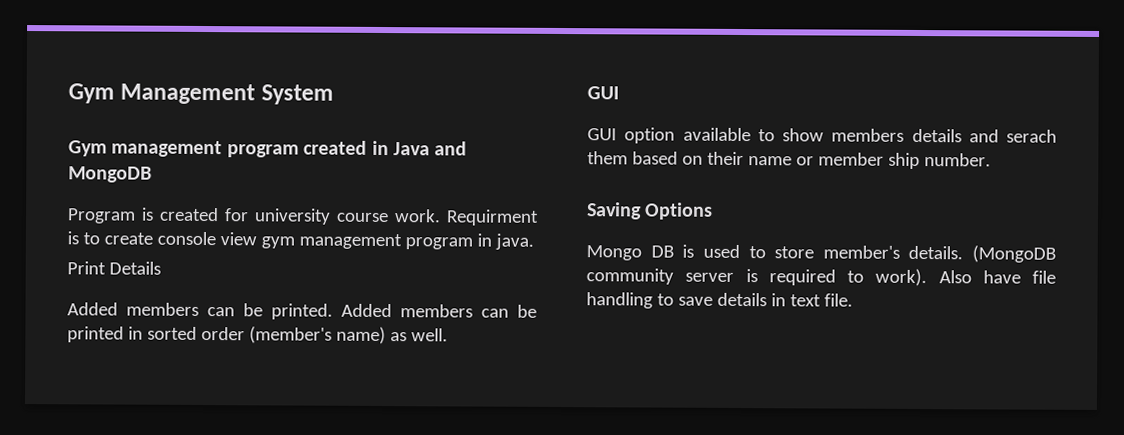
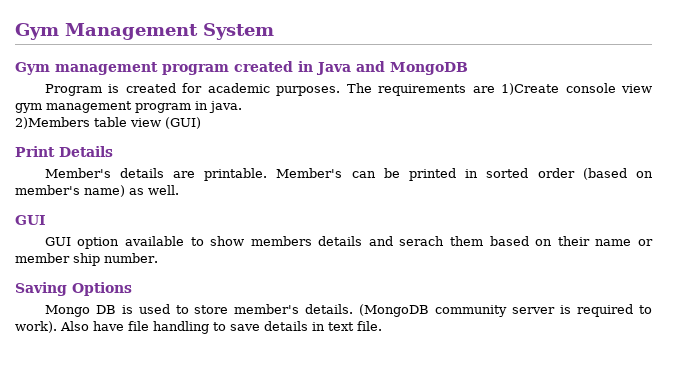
[254,208,539,226] [67,231,153,245] university course work. Requirment is to create -> [207,83,560,96] academic purposes. The requirements are 1)Create
[67,261,161,275] [67,302,473,320] Print Details // Added members can be printed. Added members -> [15,117,201,129] [15,146,113,157] [44,168,343,181] 2)Members table view (GUI) // Print Details // Member's details are printable. Member's
[248,326,332,344] (member's -> [582,168,654,180] [15,185,80,195] (based on member's

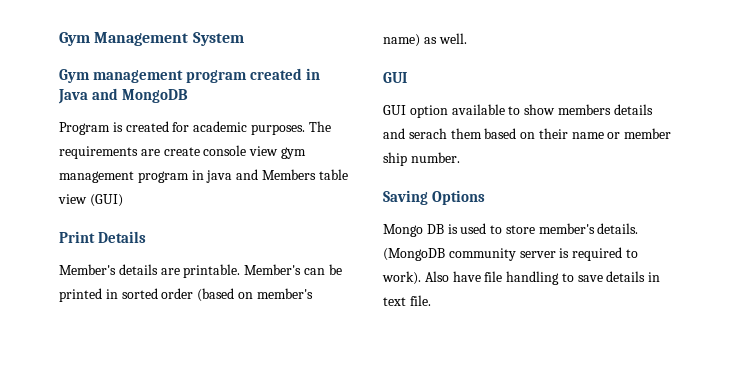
[501,83,560,95] 1)Create -> [163,147,200,156] create
[209,101,242,113] [15,117,90,129] java. // 2)Members -> [206,169,316,183] java and Members

